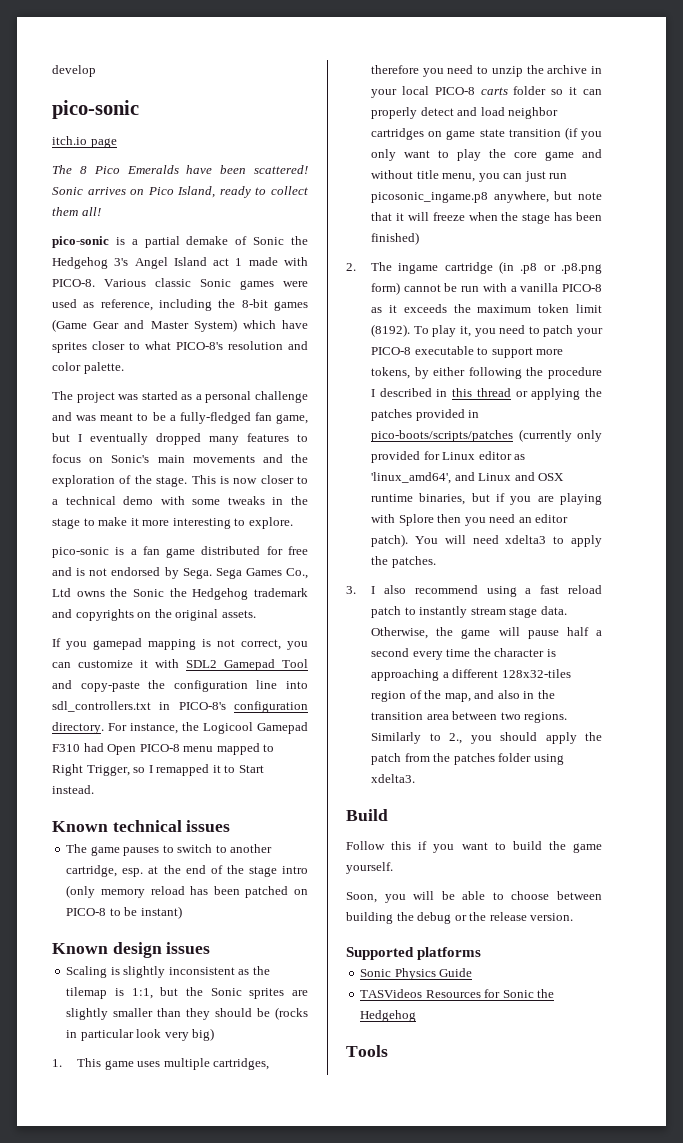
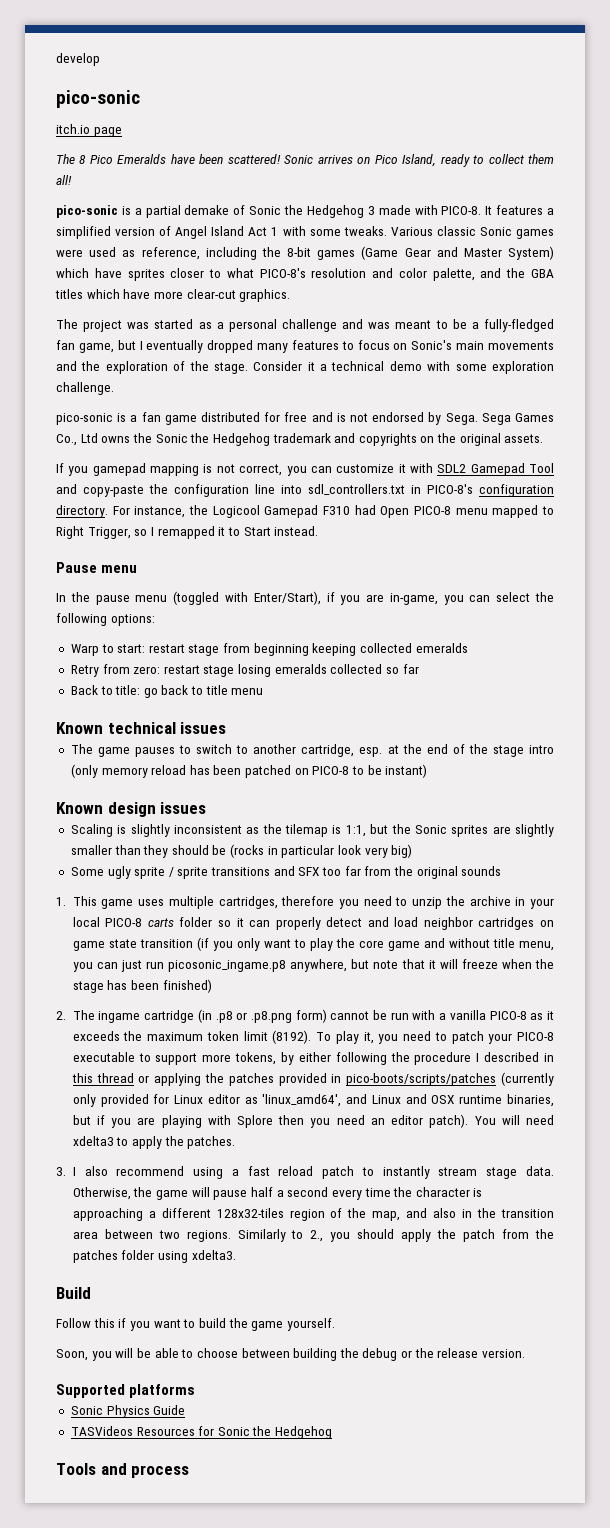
[114,257,308,269] [52,279,95,287] 3's Angel Island act 1 made with PICO-8. -> [367,205,554,215] [56,226,387,239] 3 made with PICO-8. It features a simplified version of Angel Island Act 1 with some tweaks.
[83,362,124,374] palette. -> [432,268,554,281] [55,289,291,302] palette, and the GBA titles which have more clear-cut graphics.
[191,475,308,484] This is now closer to -> [253,361,315,371] Consider it
[227,496,309,505] [52,517,293,529] tweaks in the stage to make it more interesting to explore. -> [491,361,554,374] [56,382,114,395] exploration challenge.
(94, 789) none -> [56,562,138,573] [56,591,554,605] [56,613,155,626] [70,643,468,656] [70,664,419,677] [70,685,264,698] // Pause menu // In the pause menu (toggled with Enter/Start), if you are in-game, you can select the following options: // Warp to start: restart stage from beginning keeping collected emeralds // Retry from zero: restart stage losing emeralds collected so far // Back to title: go back to title menu
(215, 1034) none -> [70,866,502,879] // Some ugly sprite / sprite transitions and SFX too far from the original sounds
(388, 1051) none -> [100,1463,190,1478] and process

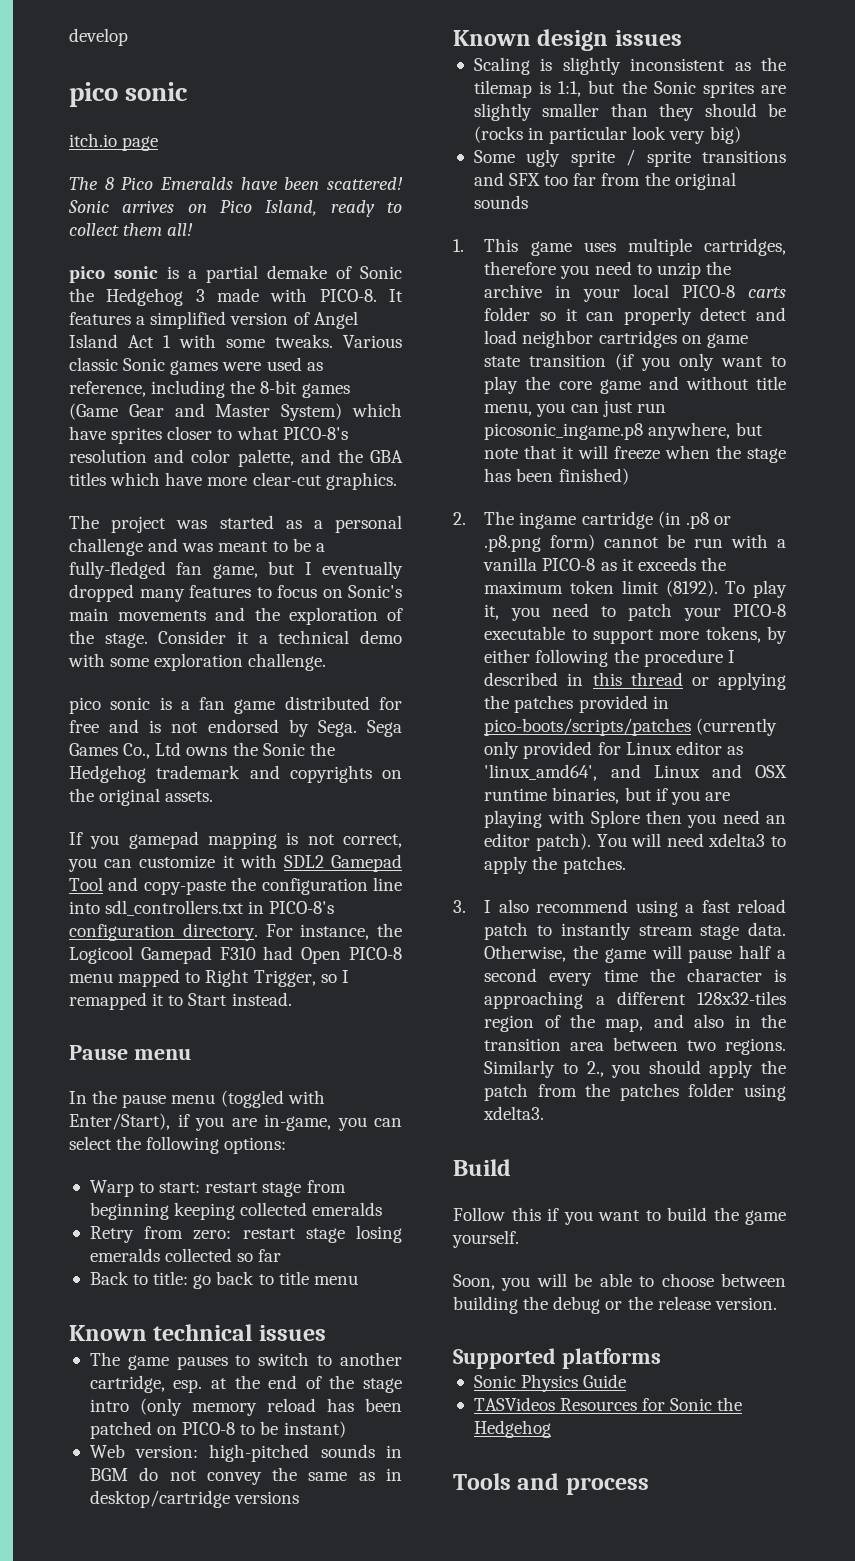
[56,90,140,108] pico-sonic -> [69,82,189,107] pico sonic
[56,205,118,218] pico-sonic -> [69,266,158,283] pico sonic
[56,413,113,425] pico-sonic -> [69,697,151,714] pico sonic
(428, 771) none -> [89,1444,403,1462] [89,1467,403,1485] [89,1490,300,1508] // Web version: high-pitched sounds in BGM do not convey the same as in desktop/cartridge versions

